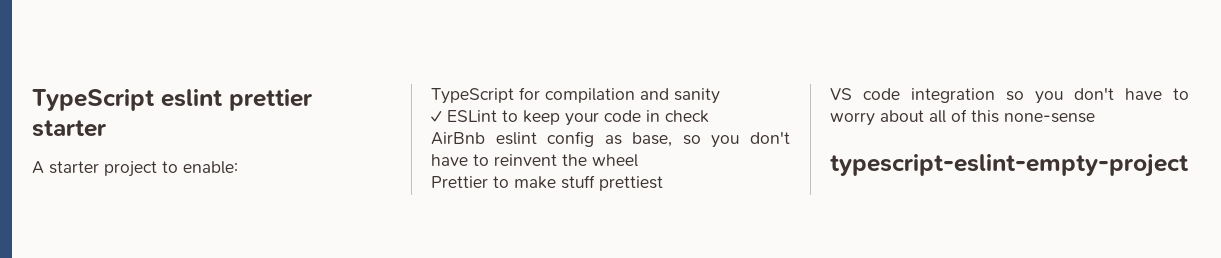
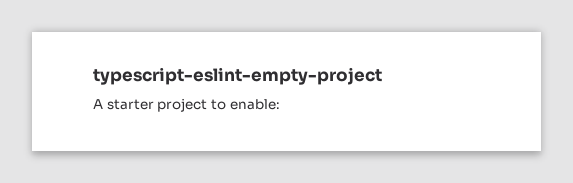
[32,89,313,111] [32,120,107,137] TypeScript eslint prettier starter -> [93,67,382,85] typescript-eslint-empty-project
[431,87,720,104] [431,110,709,126] [431,131,790,148] [431,154,638,167] [431,175,663,191] [830,87,1189,104] [830,109,1095,126] [830,154,1189,177] // TypeScript for compilation and sanity // ✓ ESLint to keep your code in check // AirBnb eslint config as base, so you don't have to reinvent the wheel // Prettier to make stuff prettiest // VS code integration so you don't have to worry about all of this none-sense // typescript-eslint-empty-project -> (280, 104) none

